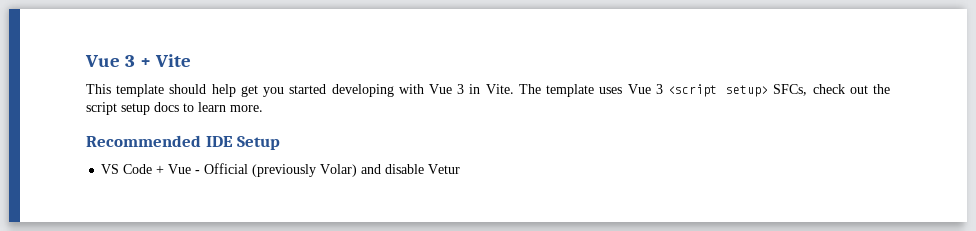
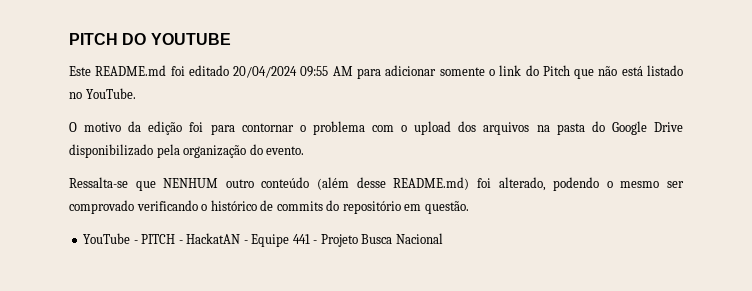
[85,54,192,67] [86,84,890,97] [86,102,263,115] [86,135,281,150] [101,163,461,177] Vue 3 + Vite // This template should help get you started developing with Vue 3 in Vite. The template uses Vue 3 <script setup> SFCs, check out the script setup docs to learn more. // Recommended IDE Setup // VS Code + Vue - Official (previously Volar) and disable Vetur -> [69,33,231,45] [69,65,683,79] [69,88,136,99] [69,121,683,135] [69,144,305,158] [69,177,685,191] [69,200,469,214] [83,233,443,247] PITCH DO YOUTUBE // Este README.md foi editado 20/04/2024 09:55 AM para adicionar somente o link do Pitch que não está listado no YouTube. // O motivo da edição foi para contornar o problema com o upload dos arquivos na pasta do Google Drive disponibilizado pela organização do evento. // Ressalta-se que NENHUM outro conteúdo (além desse README.md) foi alterado, podendo o mesmo ser comprovado verificando o histórico de commits do repositório em questão. // YouTube - PITCH - HackatAN - Equipe 441 - Projeto Busca Nacional

